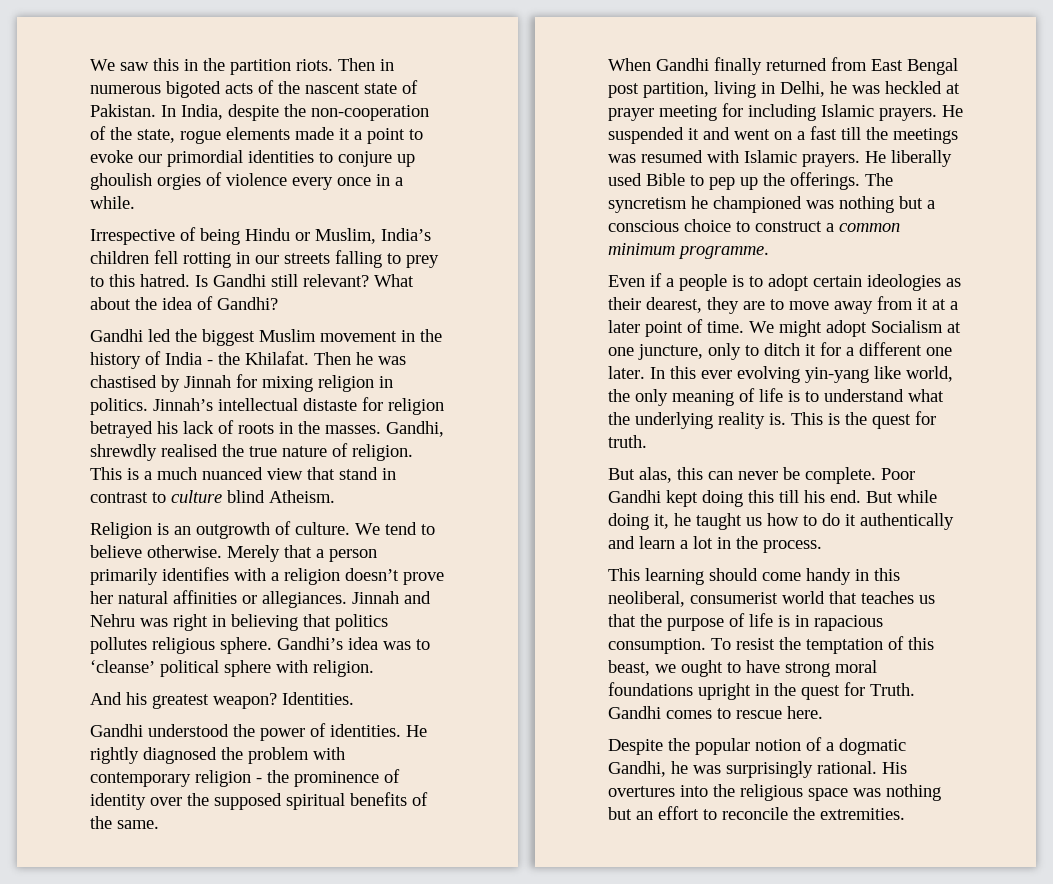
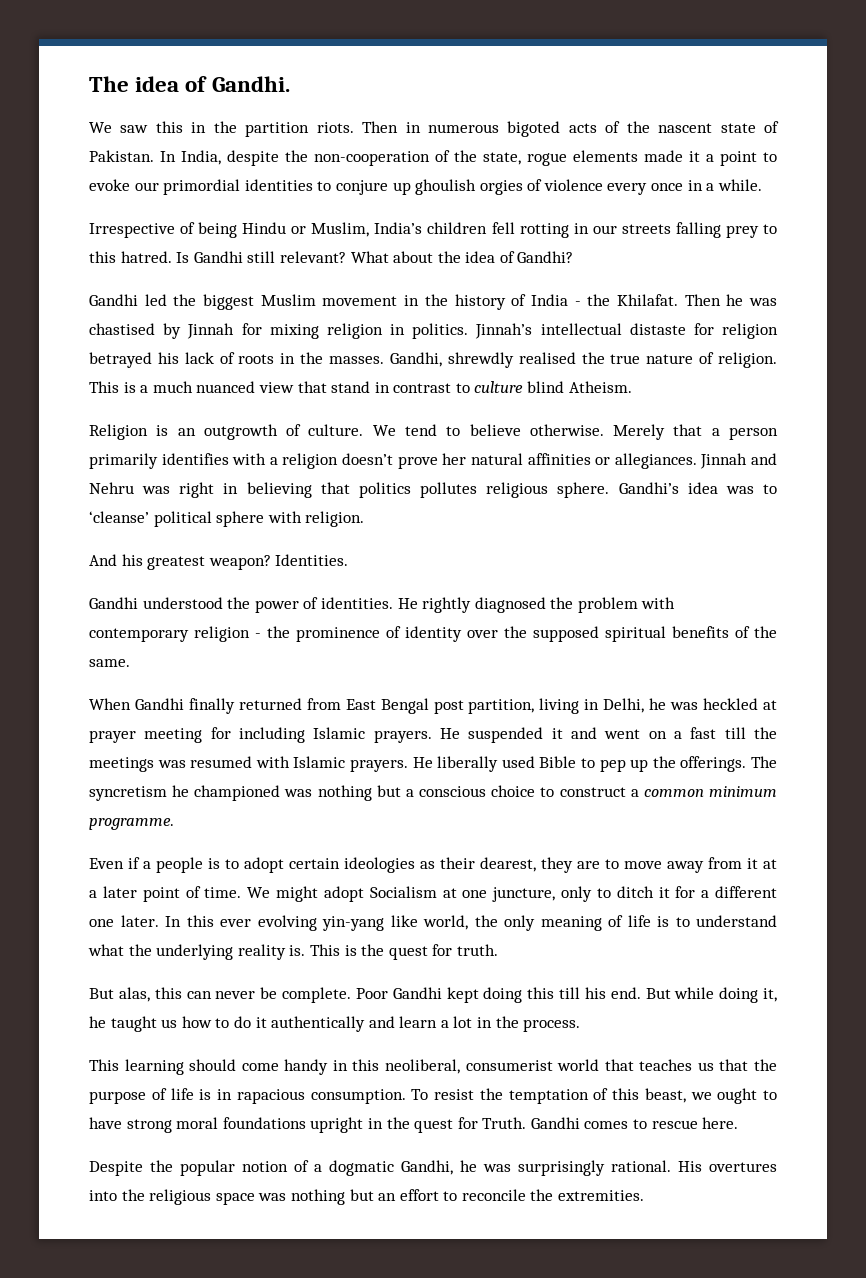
(90, 65) none -> [89,76,290,92] The idea of Gandhi. //
[387,253,401,264] to -> (721, 230) none

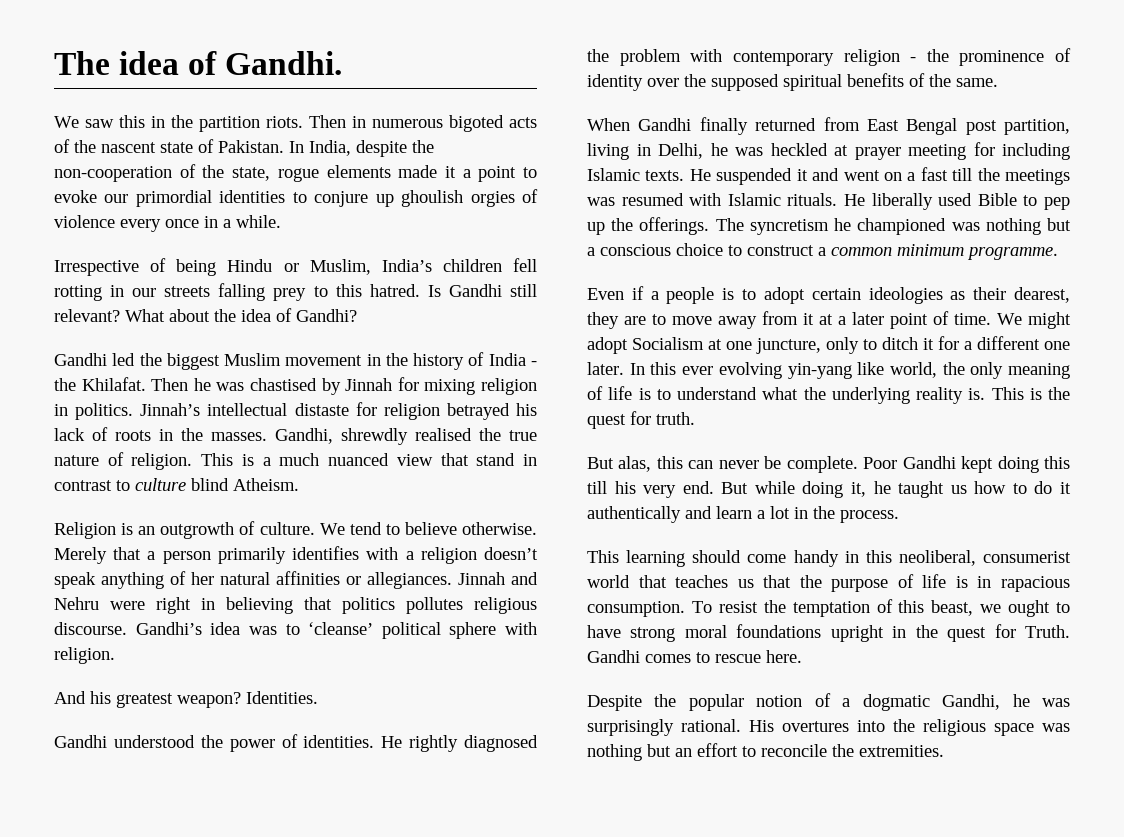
[397,456,438,469] prove -> [54,571,186,589] speak anything of
[142,486,171,494] was -> [110,601,145,610] were
[557,482,610,498] sphere. -> [54,622,127,635] discourse.
[373,730,432,743] prayers. -> [645,170,685,181] texts.
[350,759,408,772] prayers. -> [787,193,838,206] rituals.
(606, 993) none -> [643,485,677,498] very

